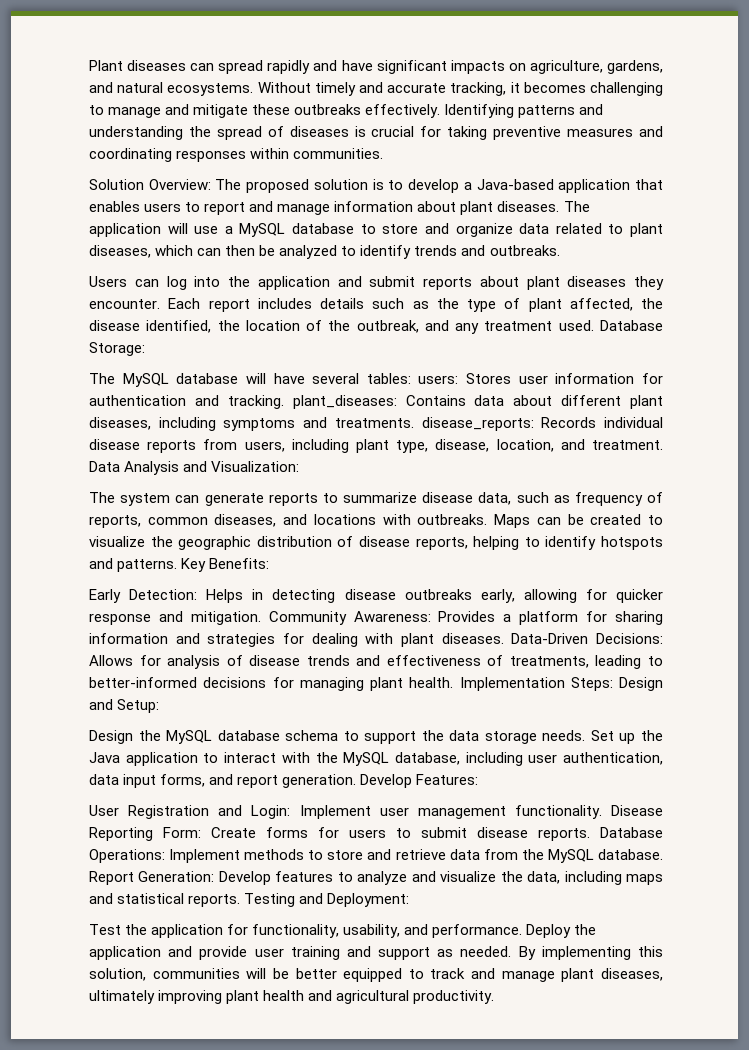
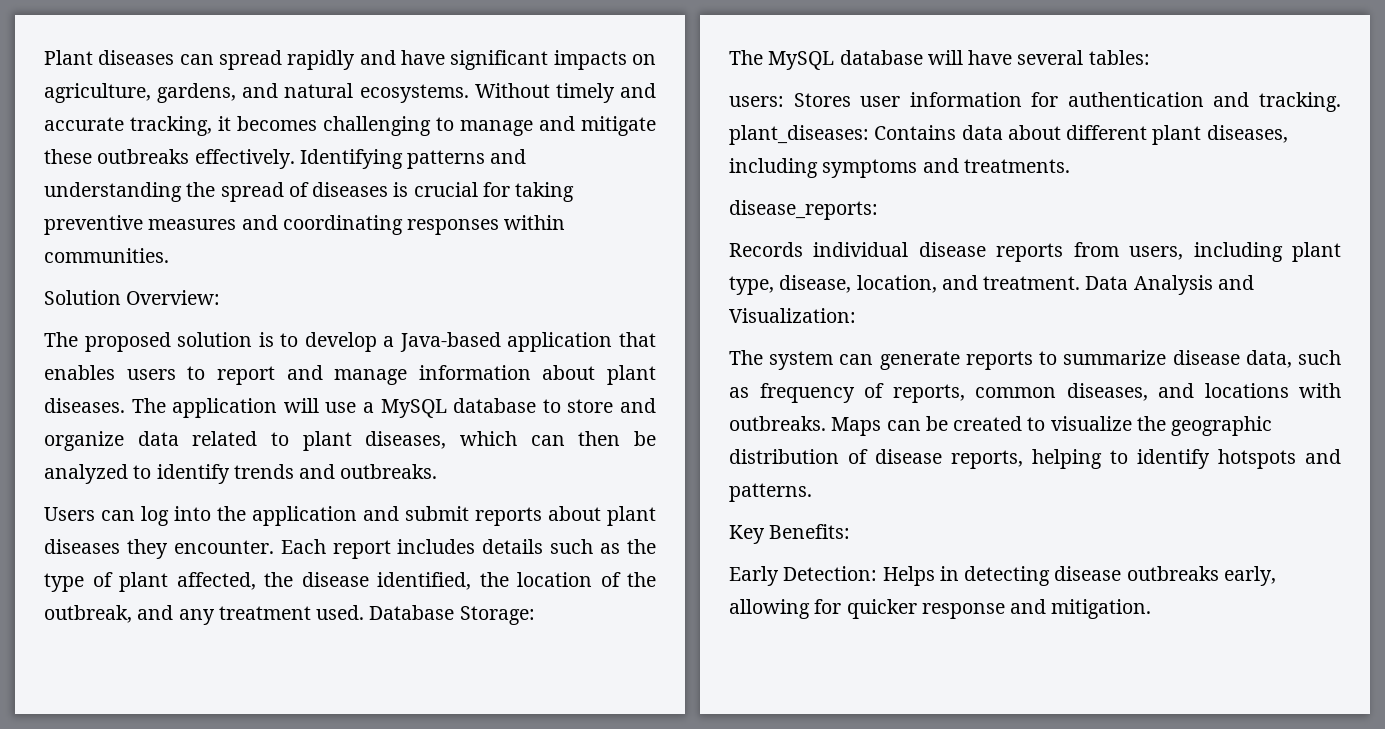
(211, 184) none -> (221, 297) //
(411, 378) none -> (1150, 57) //
(414, 423) none -> (1070, 166) //
(534, 424) none -> (878, 210) //
(178, 565) none -> (812, 492) //
[268,611,664,625] [89,633,664,647] [89,655,663,669] [89,677,663,691] [89,699,160,713] [89,730,664,744] [89,752,663,766] [89,774,479,788] [89,805,663,819] [89,827,663,841] [89,849,664,863] [89,871,663,885] [89,893,410,907] [89,924,597,938] [89,946,663,960] [89,968,663,982] [89,990,495,1004] Community Awareness: Provides a platform for sharing information and strategies for dealing with plant diseases. Data-Driven Decisions: Allows for analysis of disease trends and effectiveness of treatments, leading to better-informed decisions for managing plant health. Implementation Steps: Design and Setup: // Design the MySQL database schema to support the data storage needs. Set up the Java application to interact with the MySQL database, including user authentication, data input forms, and report generation. Develop Features: // User Registration and Login: Implement user management functionality. Disease Reporting Form: Create forms for users to submit disease reports. Database Operations: Implement methods to store and retrieve data from the MySQL database. Report Generation: Develop features to analyze and visualize the data, including maps and statistical reports. Testing and Deployment: // Test the application for functionality, usability, and performance. Deploy the application and provide user training and support as needed. By implementing this solution, communities will be better equipped to track and manage plant diseases, ultimately improving plant health and agricultural productivity. -> (1152, 609) none

